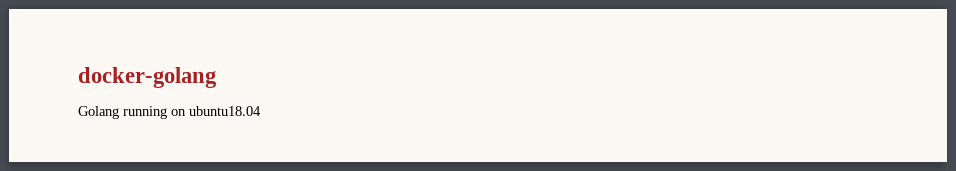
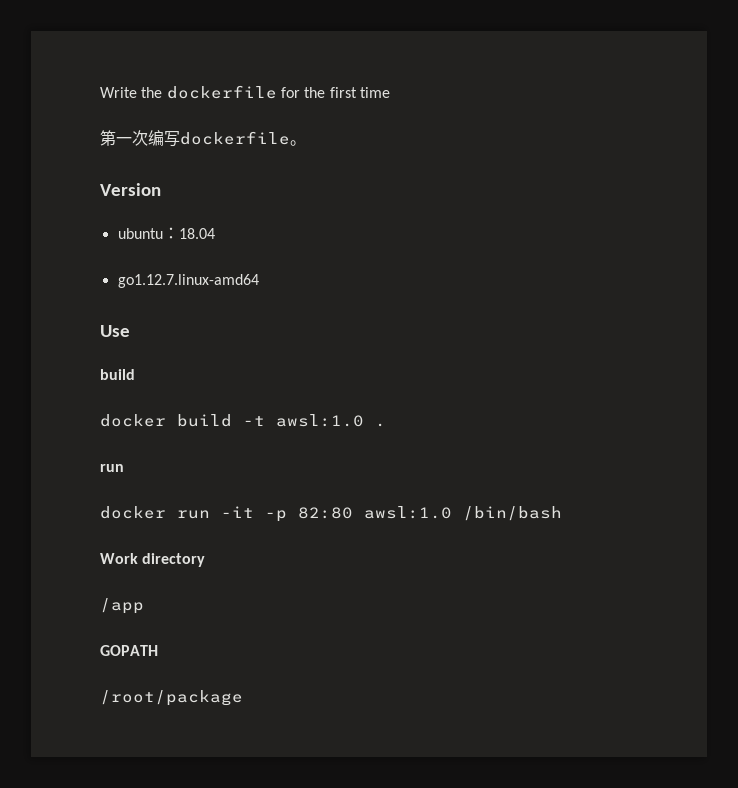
[78,67,217,88] [78,106,261,119] docker-golang // Golang running on ubuntu18.04 -> [100,85,390,99] [100,130,306,147] [100,183,161,196] [117,227,215,239] [117,274,259,288] [100,325,130,337] [100,369,135,380] [100,414,386,427] [100,464,124,472] [100,506,562,522] [100,553,206,567] [100,598,144,614] [100,645,158,656] [100,690,243,706] Write the dockerfile for the first time // 第一次编写dockerfile。 // Version // ubuntu：18.04 // go1.12.7.linux-amd64 // Use // build // docker build -t awsl:1.0 . // run // docker run -it -p 82:80 awsl:1.0 /bin/bash // Work directory // /app // GOPATH // /root/package

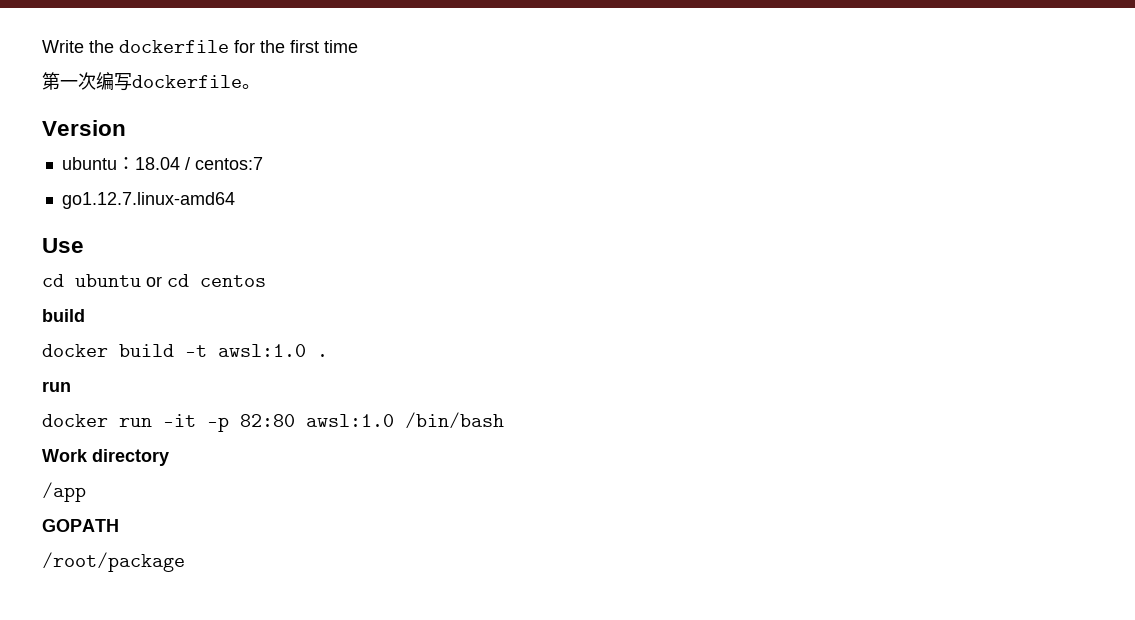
(215, 233) none -> [184,157,263,170] / centos:7
(130, 331) none -> [42,274,266,287] // cd ubuntu or cd centos

